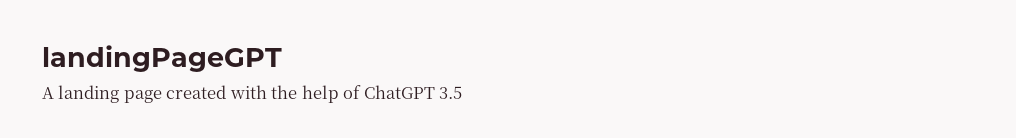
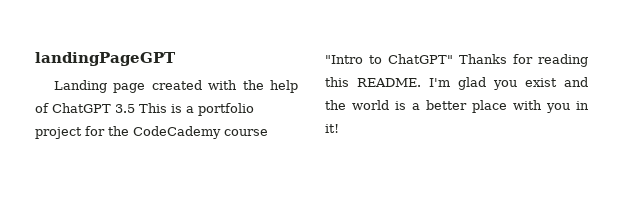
[42,85,120,103] A landing -> [54,80,108,93] Landing
(463, 92) none -> [139,103,254,116] [35,126,268,139] [325,54,588,67] [325,77,588,90] [325,100,589,113] [325,124,339,133] This is a portfolio project for the CodeCademy course "Intro to ChatGPT" Thanks for reading this README. I'm glad you exist and the world is a better place with you in it!

